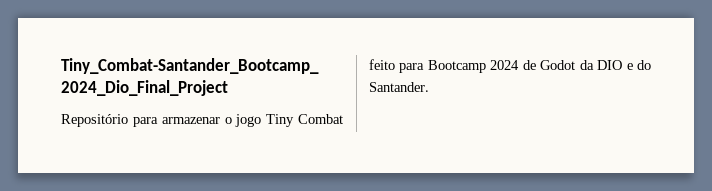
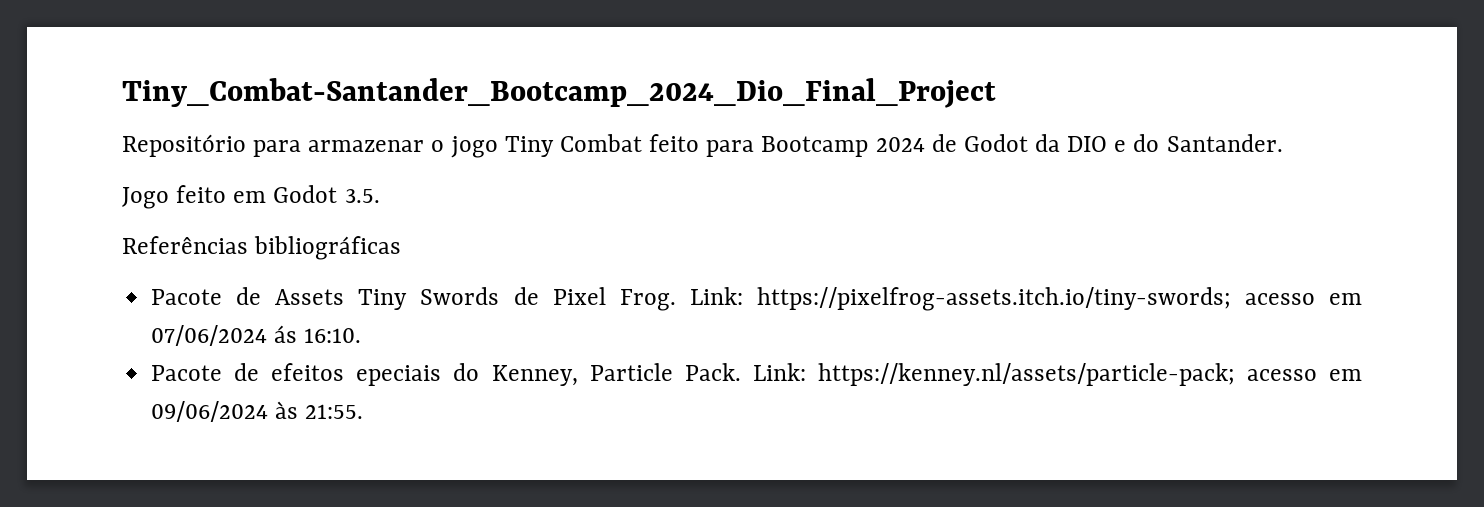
(429, 87) none -> [122,185,380,209] [122,236,402,260] [151,287,1362,311] [151,325,362,346] [151,363,1362,386] [151,401,364,422] // Jogo feito em Godot 3.5. // Referências bibliográficas // Pacote de Assets Tiny Swords de Pixel Frog. Link: https://pixelfrog-assets.itch.io/tiny-swords; acesso em 07/06/2024 ás 16:10. // Pacote de efeitos epeciais do Kenney, Particle Pack. Link: https://kenney.nl/assets/particle-pack; acesso em 09/06/2024 às 21:55.

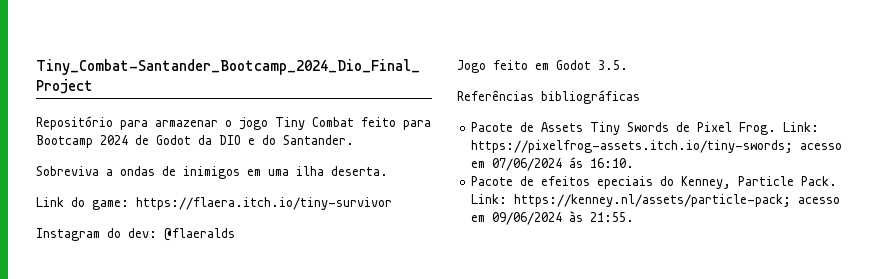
(1283, 143) none -> [36,166,388,179] [36,197,392,210] [36,228,235,241] // Sobreviva a ondas de inimigos em uma ilha deserta. // Link do game: https://flaera.itch.io/tiny-survivor // Instagram do dev: @flaeralds

